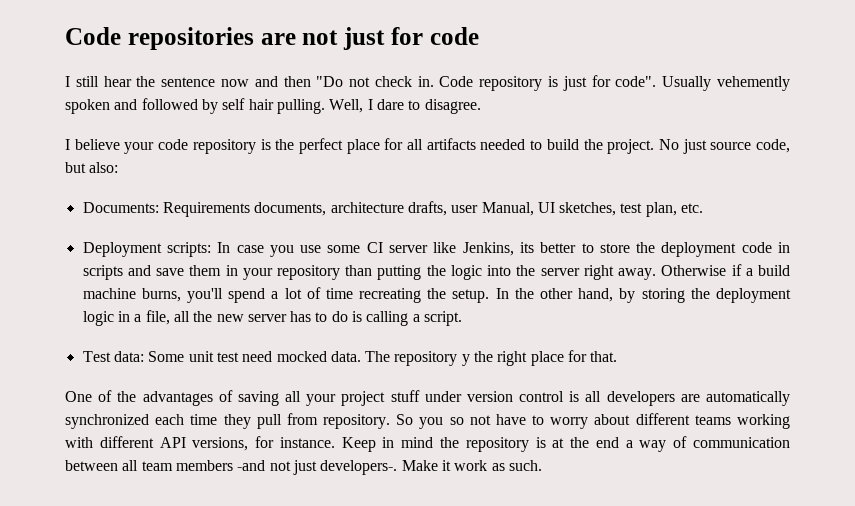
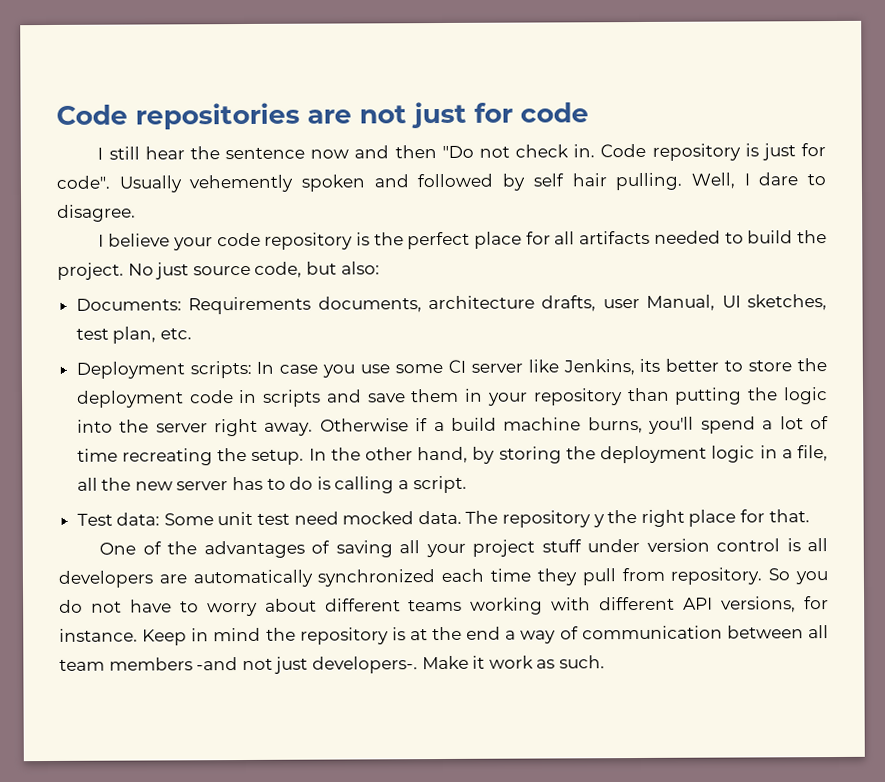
[449,417,464,425] so -> [59,599,83,613] do

